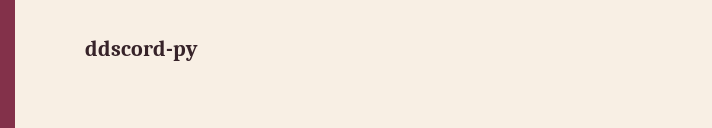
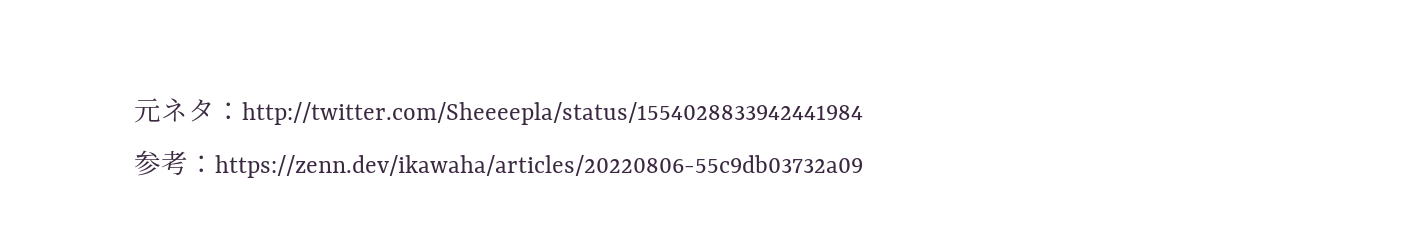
[85,40,198,61] ddscord-py -> [134,98,863,125] [134,150,863,178] 元ネタ：http://twitter.com/Sheeeepla/status/1554028833942441984 // 参考：https://zenn.dev/ikawaha/articles/20220806-55c9db03732a09

